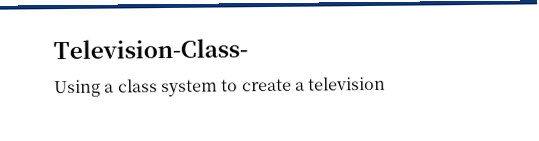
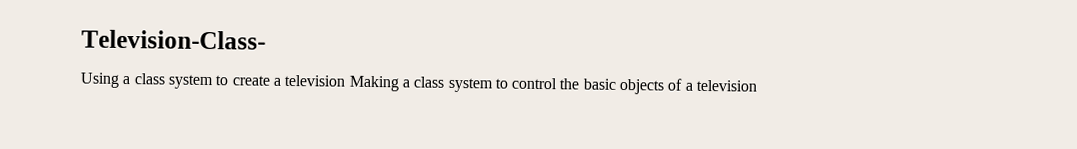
(387, 83) none -> [348,75,758,95] Making a class system to control the basic objects of a television

